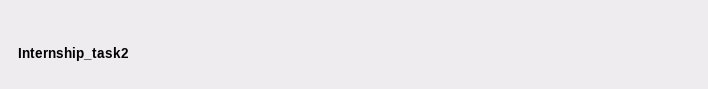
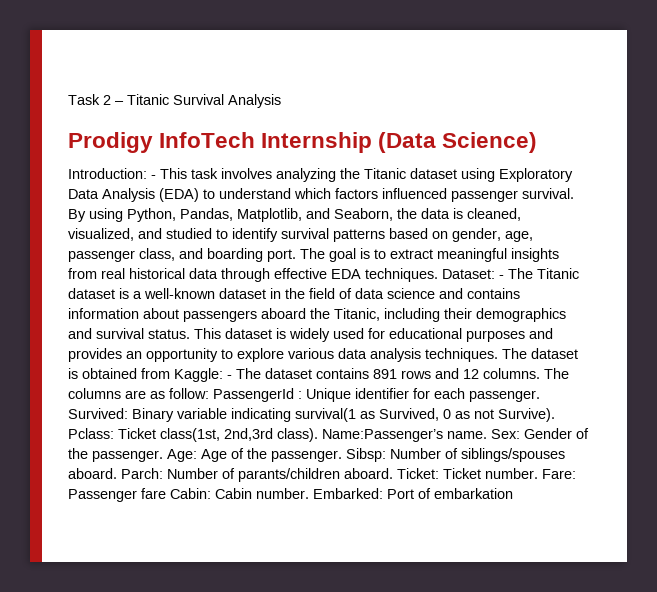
[18,47,129,61] Internship_task2 -> [68,94,281,108] [68,132,538,153] [68,168,573,182] [68,188,574,202] [68,208,521,222] [68,228,533,242] [68,248,559,262] [68,268,579,282] [68,288,520,299] [68,308,566,322] [68,328,553,342] [68,348,578,362] [68,368,569,382] [68,388,540,402] [68,408,555,422] [68,428,589,442] [68,448,565,462] [68,468,576,482] [68,488,513,502] Task 2 – Titanic Survival Analysis // Prodigy InfoTech Internship (Data Science) // Introduction: - This task involves analyzing the Titanic dataset using Exploratory Data Analysis (EDA) to understand which factors influenced passenger survival. By using Python, Pandas, Matplotlib, and Seaborn, the data is cleaned, visualized, and studied to identify survival patterns based on gender, age, passenger class, and boarding port. The goal is to extract meaningful insights from real historical data through effective EDA techniques. Dataset: - The Titanic dataset is a well-known dataset in the field of data science and contains information about passengers aboard the Titanic, including their demographics and survival status. This dataset is widely used for educational purposes and provides an opportunity to explore various data analysis techniques. The dataset is obtained from Kaggle: - The dataset contains 891 rows and 12 columns. The columns are as follow: PassengerId : Unique identifier for each passenger. Survived: Binary variable indicating survival(1 as Survived, 0 as not Survive). Pclass: Ticket class(1st, 2nd,3rd class). Name:Passenger’s name. Sex: Gender of the passenger. Age: Age of the passenger. Sibsp: Number of siblings/spouses aboard. Parch: Number of parants/children aboard. Ticket: Ticket number. Fare: Passenger fare Cabin: Cabin number. Embarked: Port of embarkation

